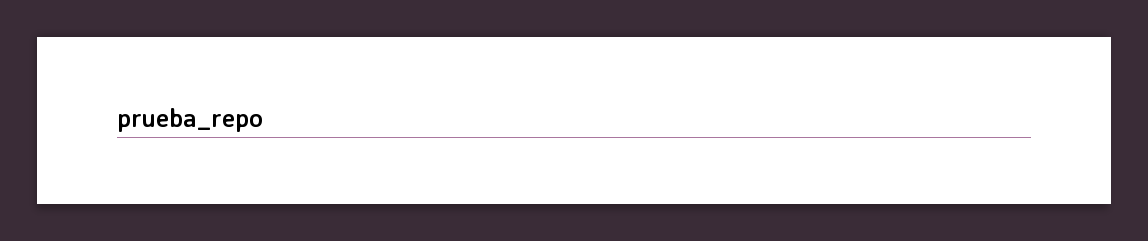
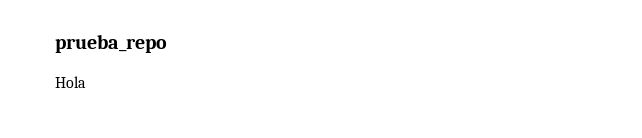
(263, 120) none -> [55,76,86,88] // Hola

